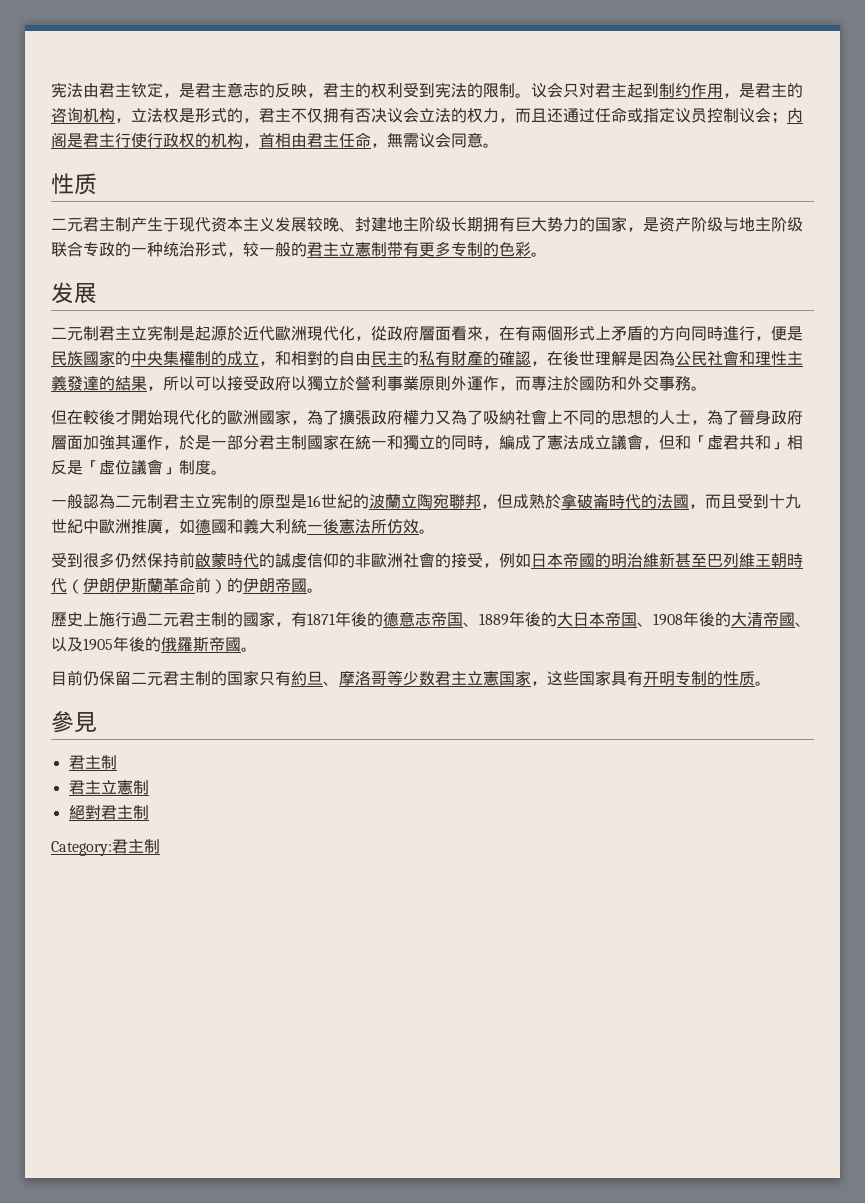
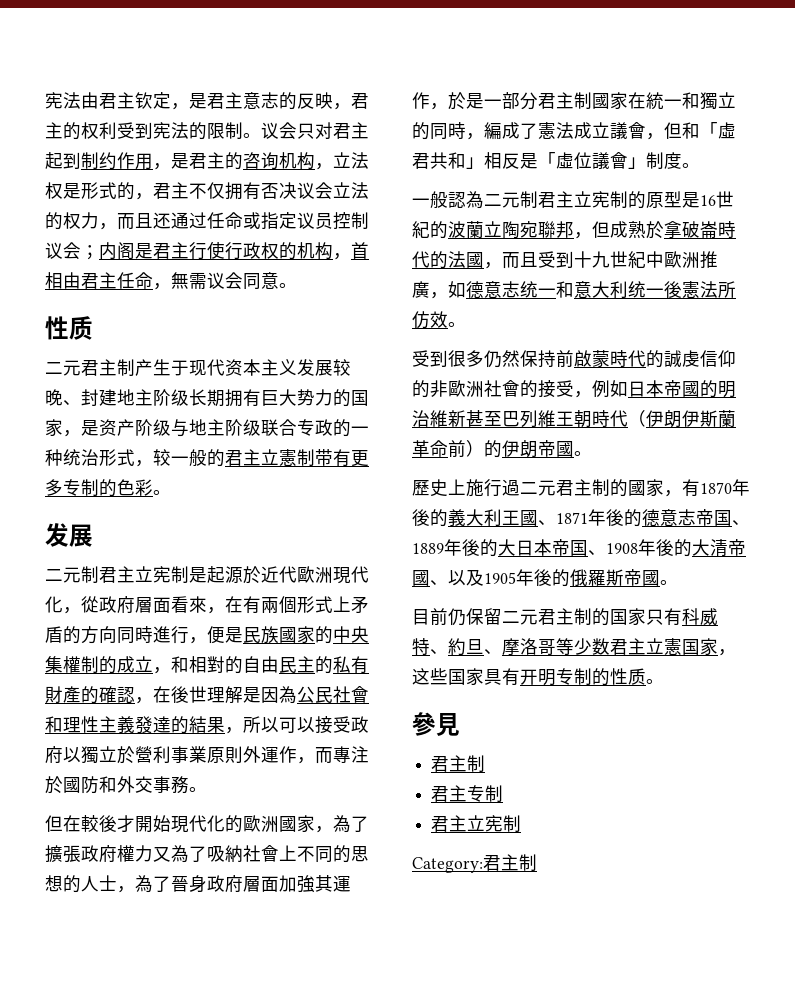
[211,518,307,534] 國和義大利統 -> [484,281,646,298] 意志统一和意大利统
(307, 619) none -> [700,479,750,496] [412,509,556,527] 1870年後的義大利王國、
(291, 678) none -> [682,608,718,625] [412,638,448,655] 科威特、
[100,779,149,795] [68,805,133,820] 立憲制 // 絕對君主 -> [467,785,504,802] [431,815,504,832] 专制 // 君主立宪

